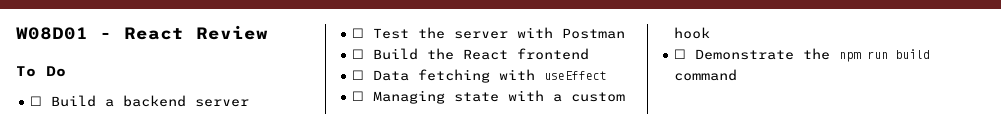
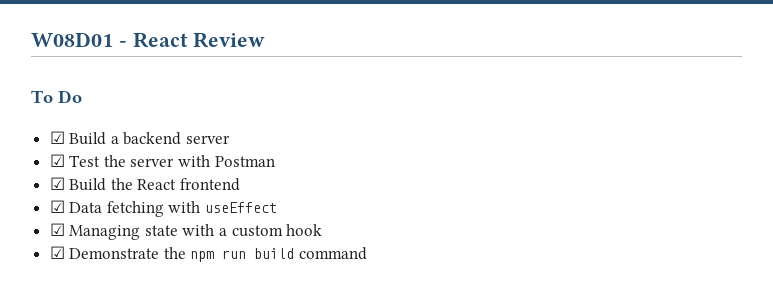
[30,96,43,106] ☐ -> [49,131,65,144] ☑
[352,28,365,38] ☐ -> [49,154,65,167] ☑
[352,49,365,59] ☐ -> [49,177,65,190] ☑
[352,70,365,80] ☐ -> [49,200,65,213] ☑
[352,91,365,101] ☐ -> [49,223,65,236] ☑
[674,49,687,59] ☐ -> [49,246,65,259] ☑

